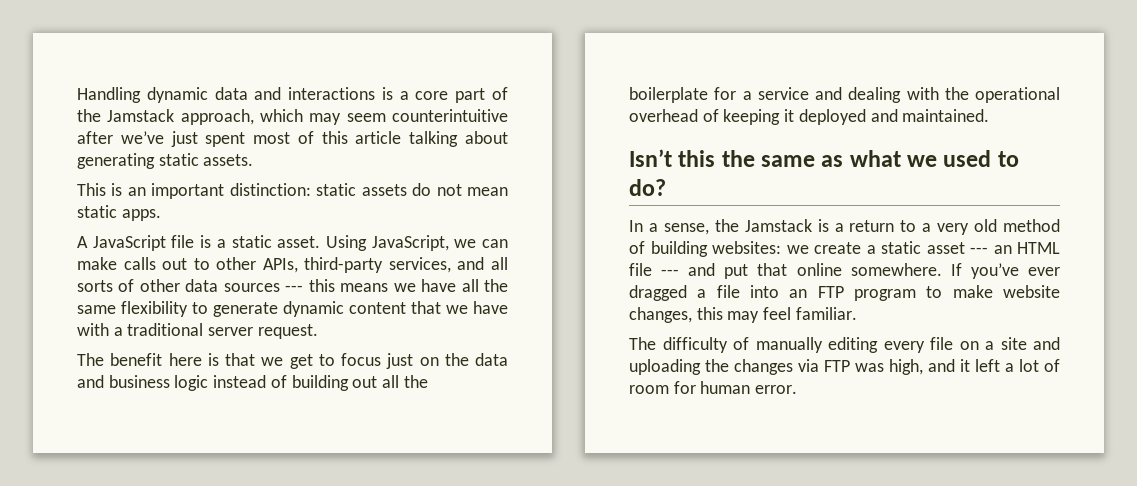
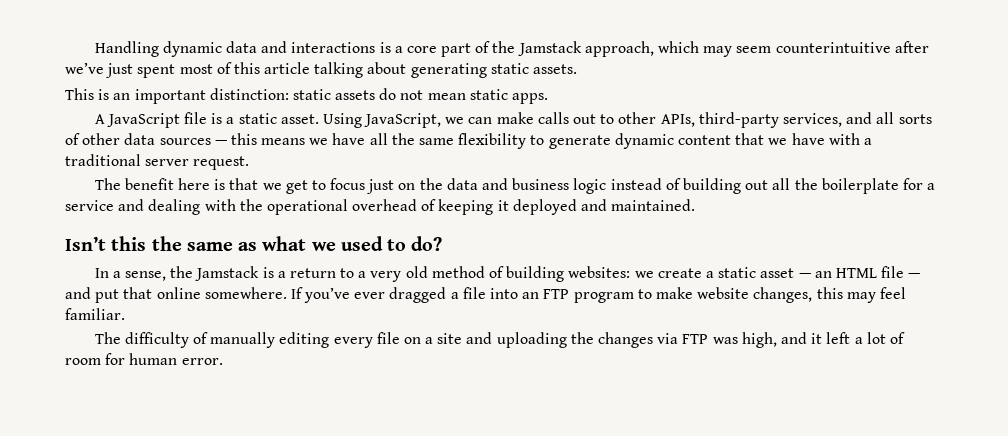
[285,285,304,292] --- -> [214,140,227,145] —
[970,247,988,254] --- -> [798,273,811,278] —
[661,269,680,276] --- -> [908,273,921,278] —

